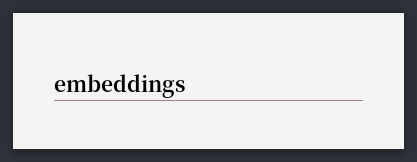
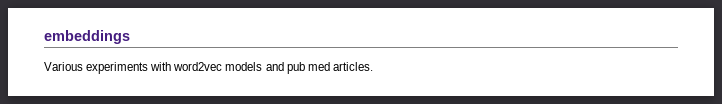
(185, 86) none -> [44,62,373,74] // Various experiments with word2vec models and pub med articles.

